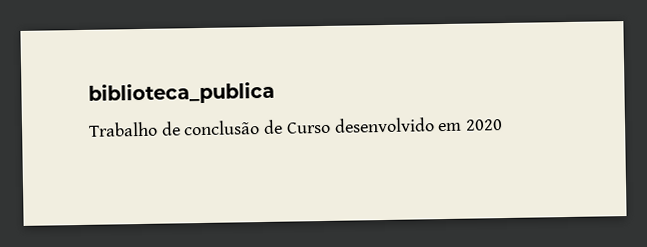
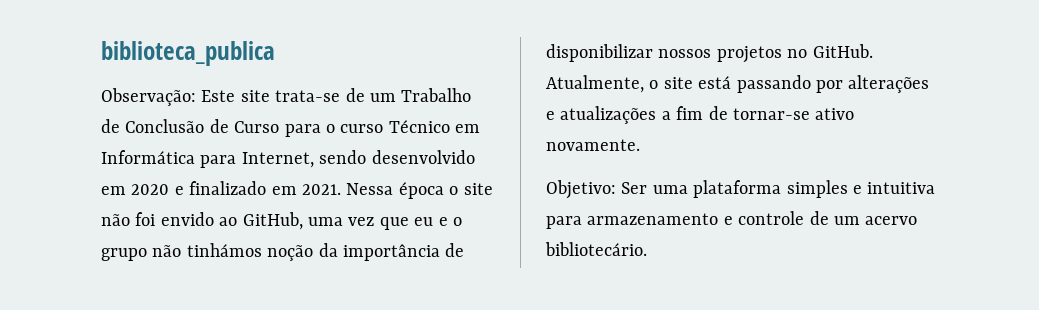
(275, 93) none -> [101,88,396,106] Observação: Este site trata-se de um
[183,120,261,136] conclusão -> [125,119,205,133] Conclusão
[333,117,504,133] desenvolvido em 2020 -> [284,120,481,137] [101,150,475,168] [101,181,493,199] [101,212,462,230] [101,243,465,261] [546,44,873,63] [546,75,930,93] [546,106,855,124] [546,139,640,151] [546,180,936,199] [546,211,918,229] [545,242,647,256] para o curso Técnico em Informática para Internet, sendo desenvolvido em 2020 e finalizado em 2021. Nessa época o site não foi envido ao GitHub, uma vez que eu e o grupo não tinhámos noção da importância de disponibilizar nossos projetos no GitHub. Atualmente, o site está passando por alterações e atualizações a fim de tornar-se ativo novamente. // Objetivo: Ser uma plataforma simples e intuitiva para armazenamento e controle de um acervo bibliotecário.

